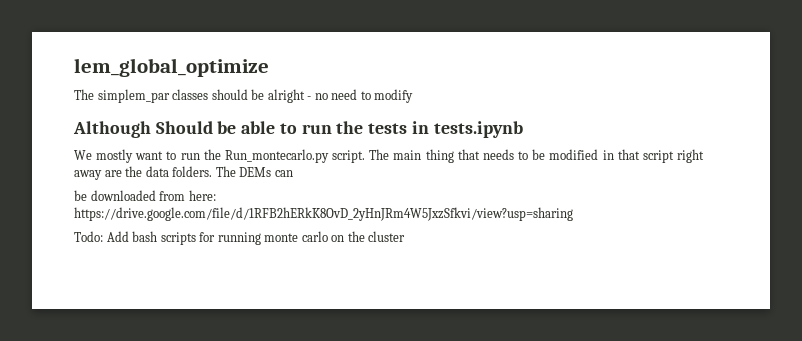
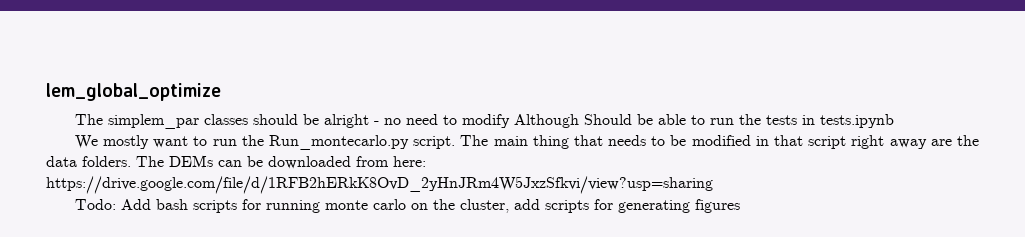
(414, 96) // -> (510, 121) none
(293, 173) // -> (242, 163) none
[368,231,406,242] cluster -> [459,199,740,213] cluster, add scripts for generating figures

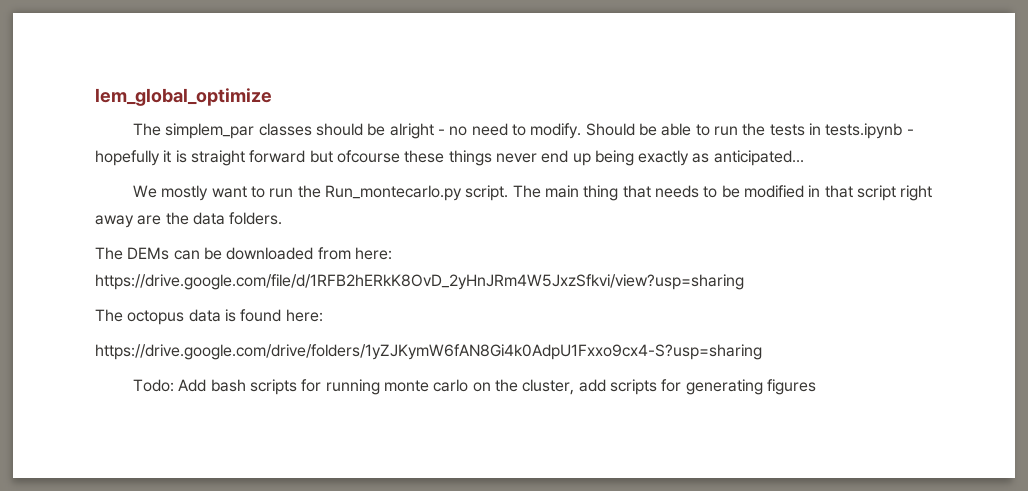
[461,114,579,128] modify Although -> [530,123,582,139] modify.
(894, 121) none -> [906,129,914,135] [95,150,804,166] - hopefully it is straight forward but ofcourse these things never end up being exactly as anticipated...
(131, 161) none -> (283, 218) //
(713, 185) none -> [95,309,323,325] [95,344,762,360] // The octopus data is found here: // https://drive.google.com/drive/folders/1yZJKymW6fAN8Gi4k0AdpU1Fxxo9cx4-S?usp=sharing

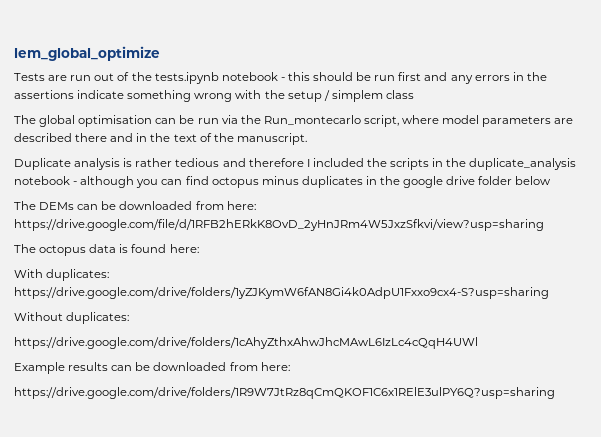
[133,123,914,139] [95,150,804,166] [133,185,933,201] [95,212,283,228] The simplem_par classes should be alright - no need to modify. Should be able to run the tests in tests.ipynb - hopefully it is straight forward but ofcourse these things never end up being exactly as anticipated... // We mostly want to run the Run_montecarlo.py script. The main thing that needs to be modified in that script right away are the data folders. -> [14,72,547,84] [14,90,414,102] [14,115,574,127] [14,133,307,145] [14,158,577,170] [14,176,552,188] Tests are run out of the tests.ipynb notebook - this should be run first and any errors in the assertions indicate something wrong with the setup / simplem class // The global optimisation can be run via the Run_montecarlo script, where model parameters are described there and in the text of the manuscript. // Duplicate analysis is rather tedious and therefore I included the scripts in the duplicate_analysis notebook - although you can find octopus minus duplicates in the google drive folder below
(323, 315) none -> [14,269,110,281] With duplicates:
[133,379,816,395] Todo: Add bash scripts for running monte carlo on the cluster, add scripts for generating figures -> [14,312,130,324] [14,337,478,349] [14,362,290,374] [14,387,555,399] Without duplicates: // https://drive.google.com/drive/folders/1cAhyZthxAhwJhcMAwL6IzLc4cQqH4UWl // Example results can be downloaded from here: // https://drive.google.com/drive/folders/1R9W7JtRz8qCmQKOF1C6x1RElE3ulPY6Q?usp=sharing

